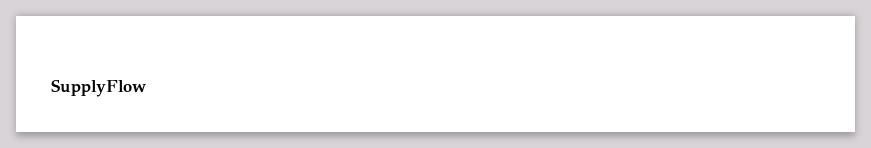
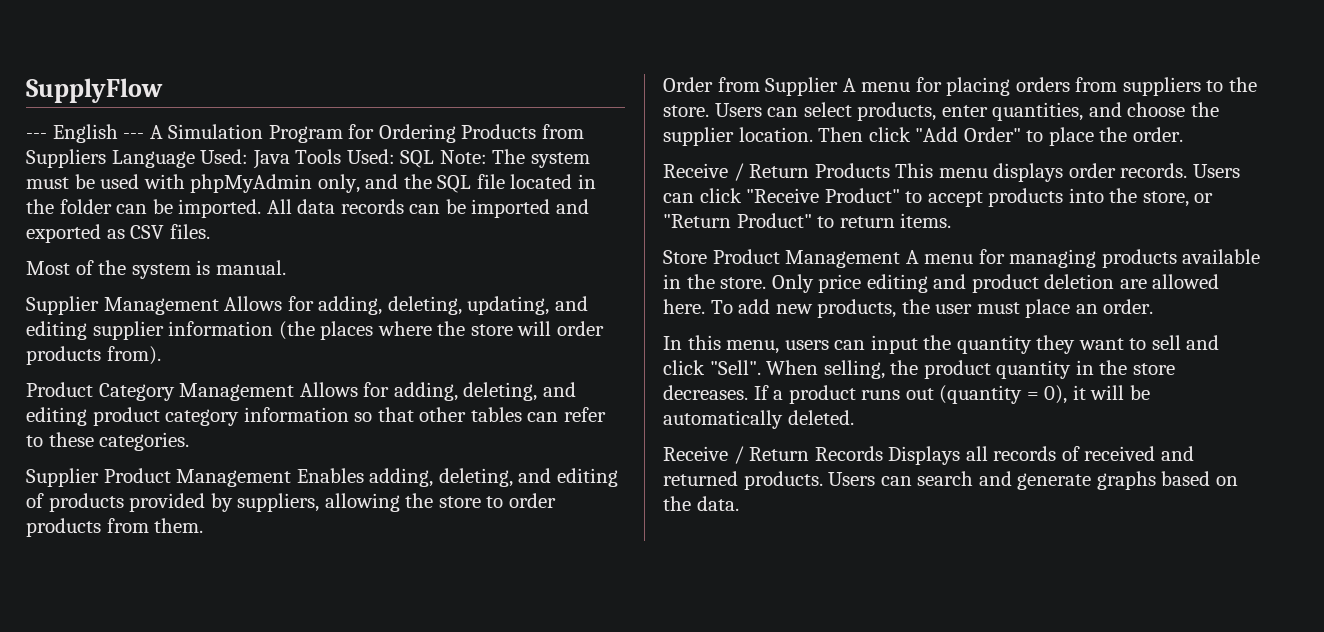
(146, 88) none -> [26,124,584,143] [26,149,590,169] [26,174,596,193] [26,199,589,218] [26,224,210,243] [26,260,286,279] [26,296,588,315] [26,321,604,340] [26,346,161,365] [26,382,576,401] [26,407,606,426] [26,432,190,451] [26,468,618,487] [26,493,556,512] [26,518,204,537] [663,77,1257,96] [663,102,1219,121] [663,127,1183,146] [663,163,1240,182] [663,188,1214,207] [663,213,952,228] [663,249,1261,268] [663,274,1220,293] [663,299,1154,318] [663,335,1220,354] [663,360,1175,379] [663,385,1150,404] [663,410,854,429] [663,446,1194,465] [663,471,1238,490] [663,496,739,511] // --- English --- A Simulation Program for Ordering Products from Suppliers Language Used: Java Tools Used: SQL Note: The system must be used with phpMyAdmin only, and the SQL file located in the folder can be imported. All data records can be imported and exported as CSV files. // Most of the system is manual. // Supplier Management Allows for adding, deleting, updating, and editing supplier information (the places where the store will order products from). // Product Category Management Allows for adding, deleting, and editing product category information so that other tables can refer to these categories. // Supplier Product Management Enables adding, deleting, and editing of products provided by suppliers, allowing the store to order products from them. // Order from Supplier A menu for placing orders from suppliers to the store. Users can select products, enter quantities, and choose the supplier location. Then click "Add Order" to place the order. // Receive / Return Products This menu displays order records. Users can click "Receive Product" to accept products into the store, or "Return Product" to return items. // Store Product Management A menu for managing products available in the store. Only price editing and product deletion are allowed here. To add new products, the user must place an order. // In this menu, users can input the quantity they want to sell and click "Sell". When selling, the product quantity in the store decreases. If a product runs out (quantity = 0), it will be automatically deleted. // Receive / Return Records Displays all records of received and returned products. Users can search and generate graphs based on the data.

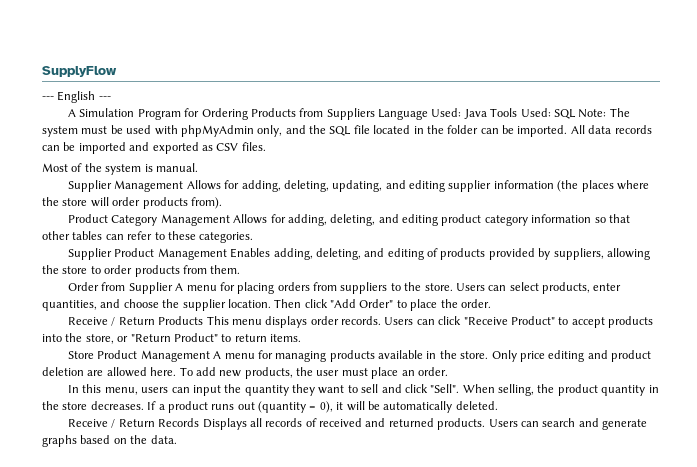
(145, 136) none -> (111, 98) //

